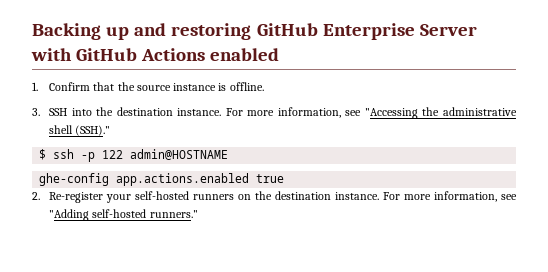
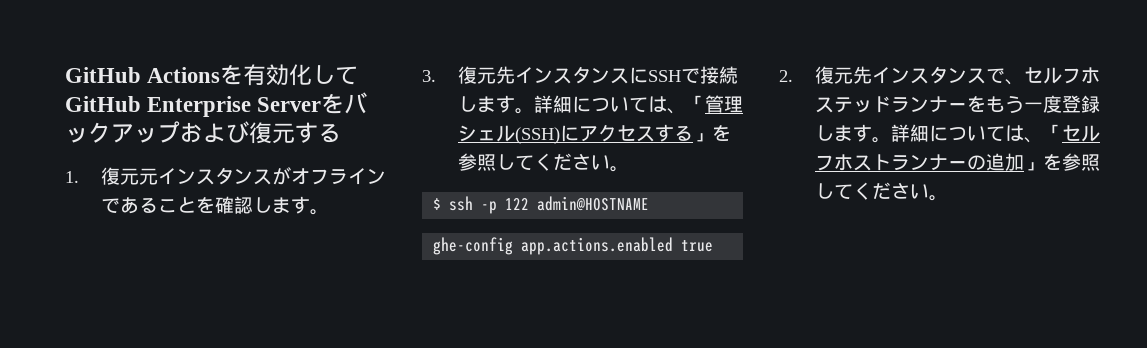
[32,23,477,40] [31,48,280,61] [32,82,264,91] [32,107,517,119] [49,125,111,136] Backing up and restoring GitHub Enterprise Server with GitHub Actions enabled // 1. Confirm that the source instance is offline. // 3. SSH into the destination instance. For more information, see "Accessing the administrative shell (SSH)." -> [65,64,359,86] [65,92,368,117] [65,121,341,144] [65,167,386,185] [100,196,329,215] [422,66,738,84] [457,95,743,114] [457,124,731,144] [457,153,629,172] GitHub Actionsを有効化してGitHub Enterprise Serverをバックアップおよび復元する // 1.復元元インスタンスがオフラインであることを確認します。 // 3.復元先インスタンスにSSHで接続します。詳細については、「管理シェル(SSH)にアクセスする」を参照してください。
[49,191,517,203] [49,209,198,221] Re-register your self-hosted runners on the destination instance. For more information, see "Adding self-hosted runners." -> [814,66,1100,85] [814,95,1100,113] [814,124,1100,143] [814,153,1100,171] [814,182,948,201] 復元先インスタンスで、セルフホステッドランナーをもう一度登録します。詳細については、「セルフホストランナーの追加」を参照してください。

